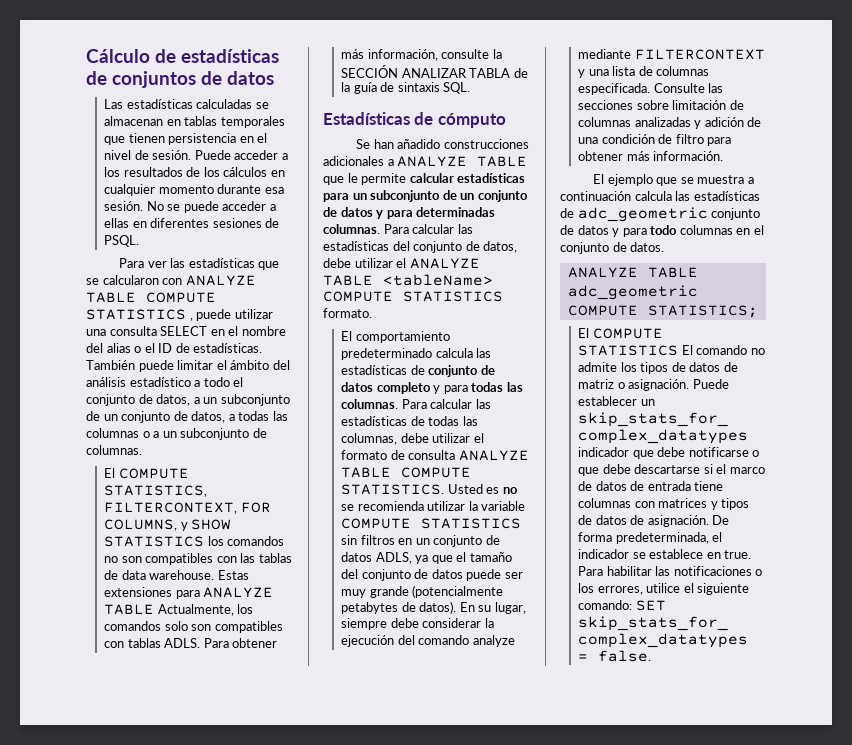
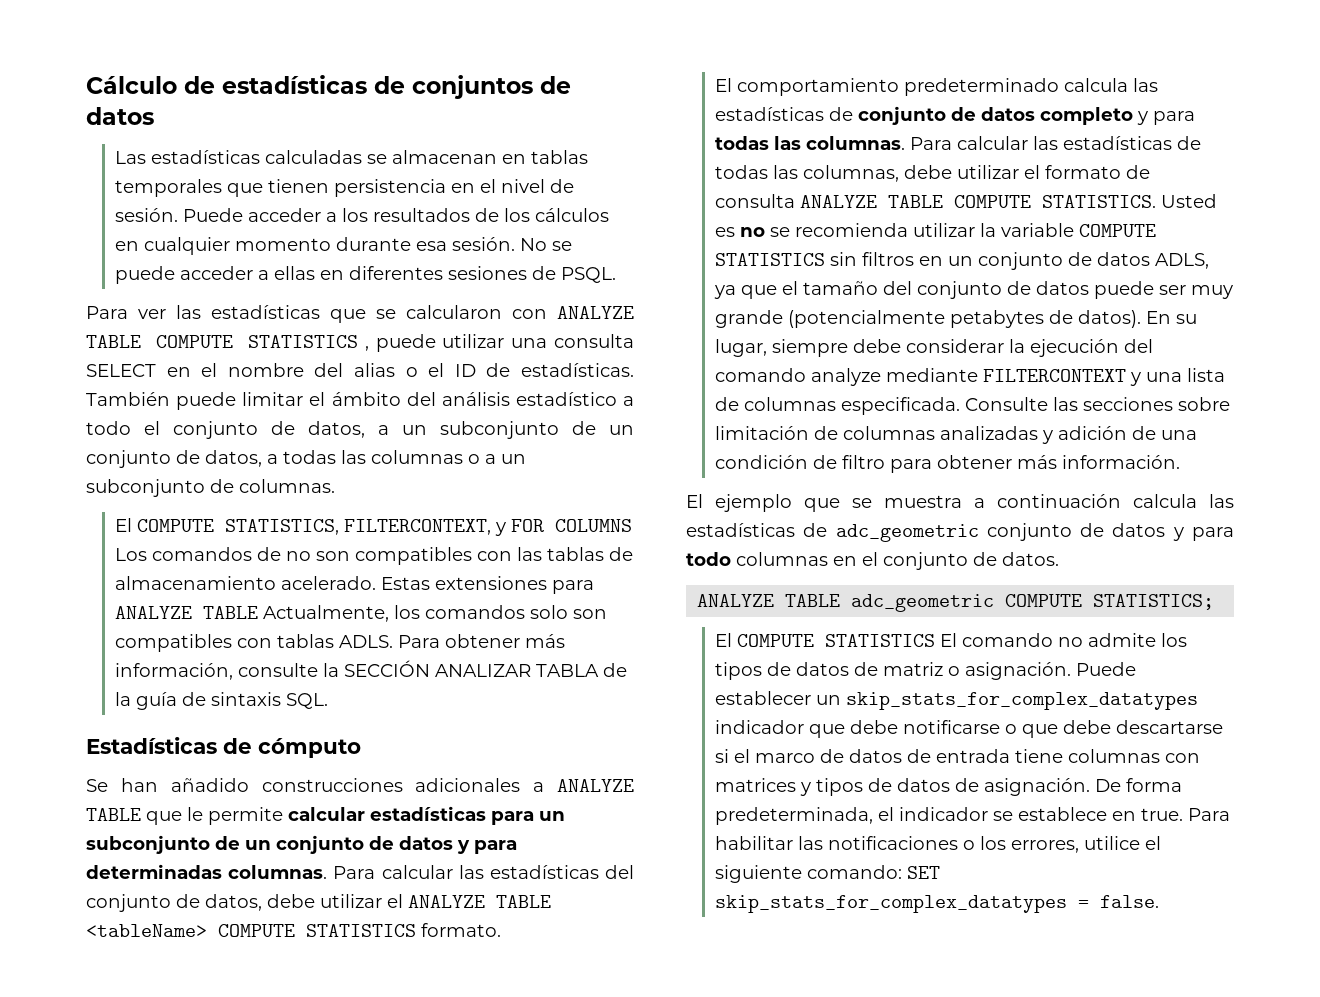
[240,502,271,513] [104,519,232,531] [104,536,285,547] FOR COLUMNS, y SHOW STATISTICS los comandos -> [494,519,632,536] [114,547,281,561] y FOR COLUMNS Los comandos de
[121,570,215,580] data warehouse. -> [114,576,376,590] almacenamiento acelerado.

